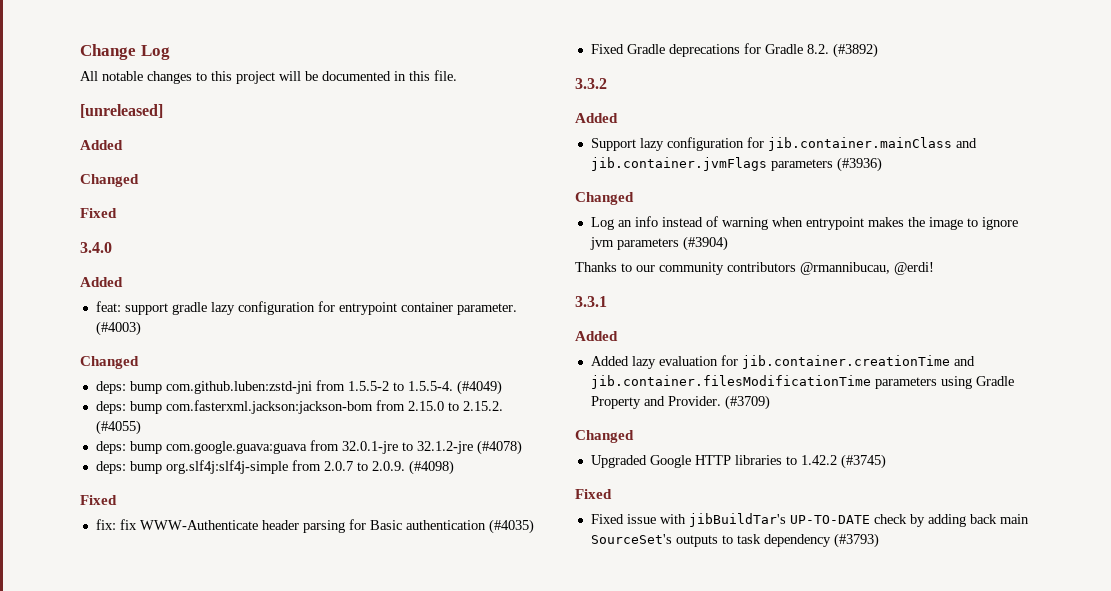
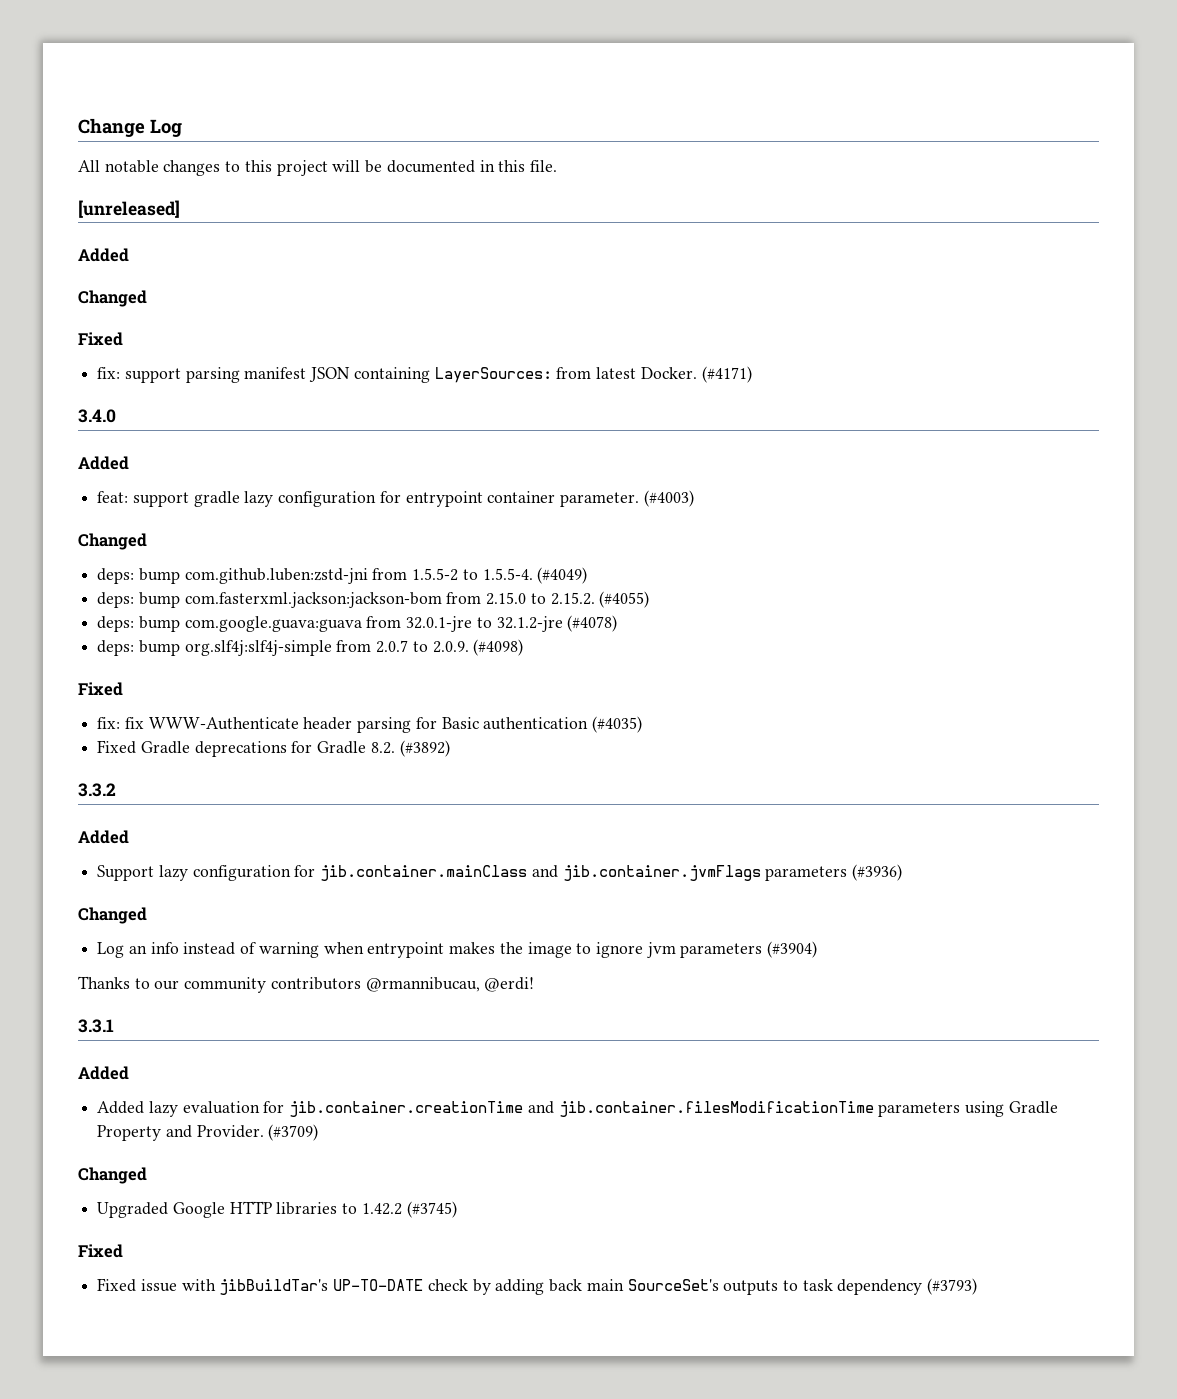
(117, 213) none -> [97,366,752,383] // fix: support parsing manifest JSON containing LayerSources: from latest Docker. (#4171)

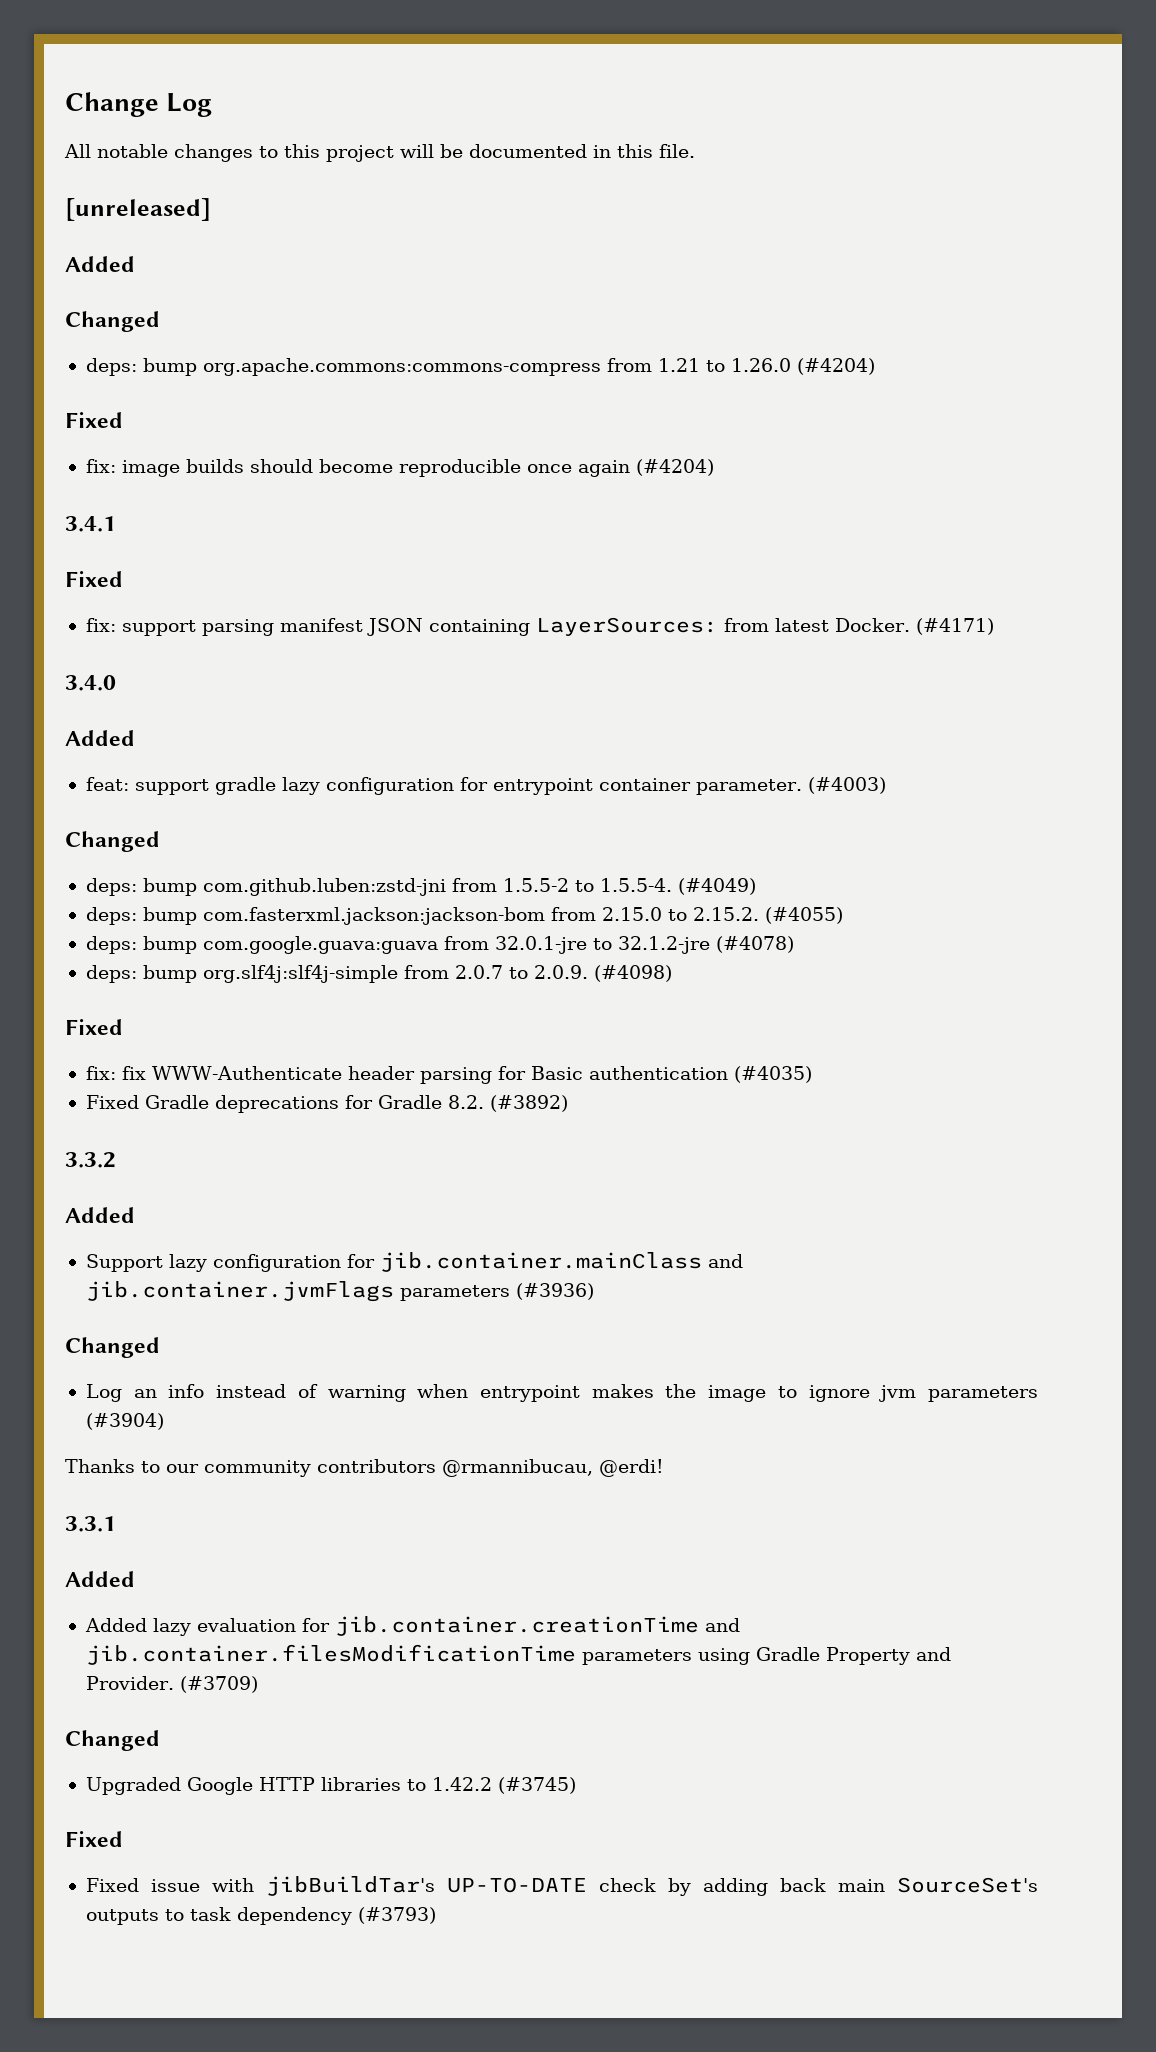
(147, 298) none -> [85,358,875,376] [65,412,123,428] [85,459,714,477] [65,516,116,532] // deps: bump org.apache.commons:commons-compress from 1.21 to 1.26.0 (#4204) // Fixed // fix: image builds should become reproducible once again (#4204) // 3.4.1

